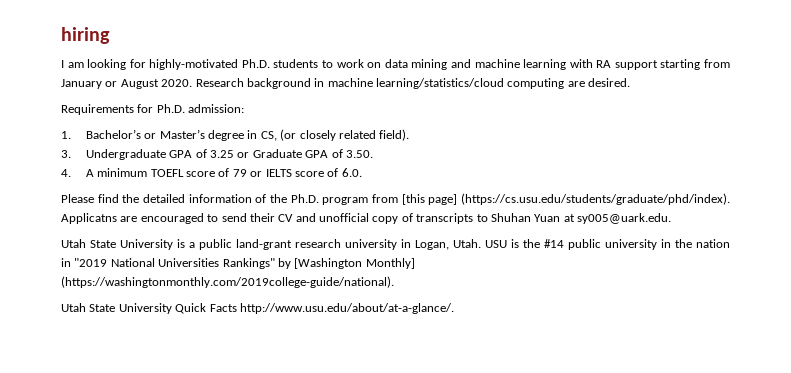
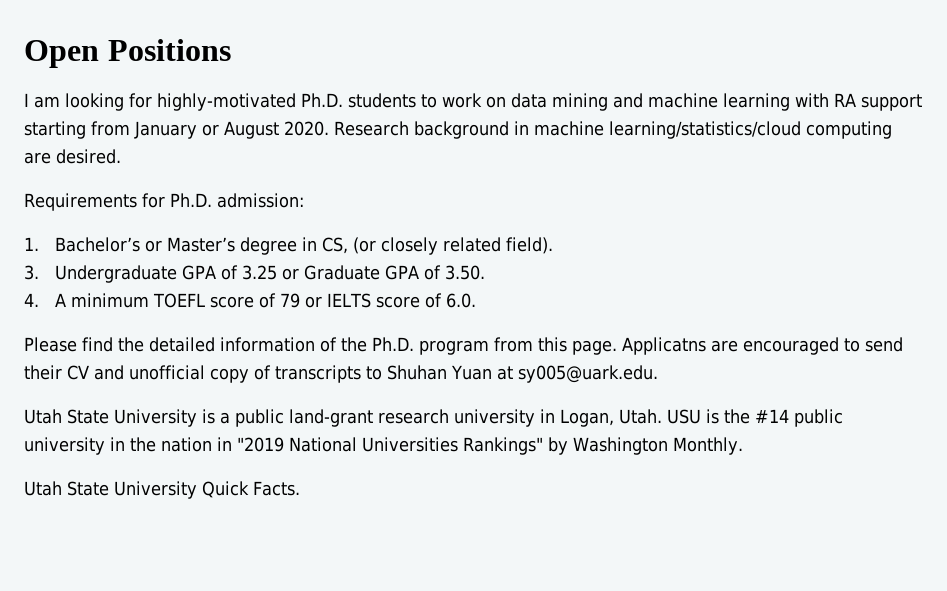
[61,27,110,44] hiring -> [24,39,231,68] Open Positions
[401,193,730,205] [this page] (https://cs.usu.edu/students/graduate/phd/index). -> [538,337,617,355] this page.
[294,258,415,269] [61,276,394,288] [Washington Monthly] (https://washingtonmonthly.com/2019college-guide/national). -> [573,437,743,455] Washington Monthly.
[209,303,454,314] Facts http://www.usu.edu/about/at-a-glance/. -> [253,481,300,496] Facts.

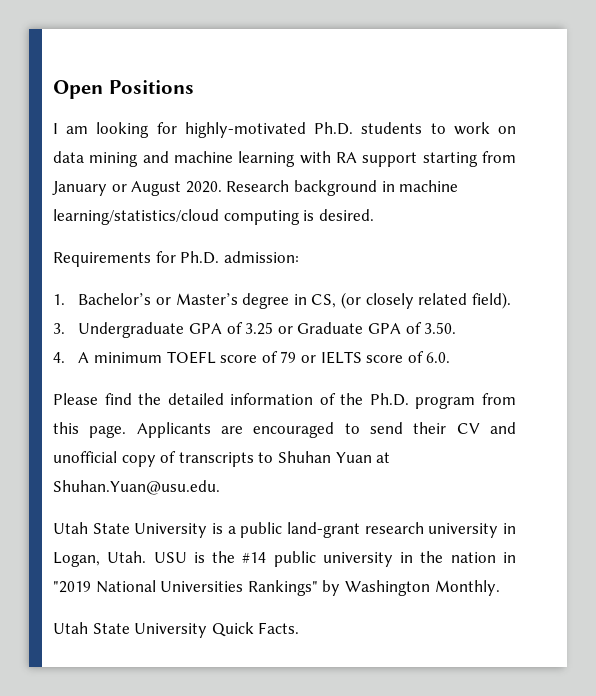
[24,152,51,164] are -> [303,210,315,221] is
[622,337,706,355] Applicatns -> [136,422,211,438] Applicants
[517,365,658,383] sy005@uark.edu. -> [53,480,220,495] Shuhan.Yuan@usu.edu.

